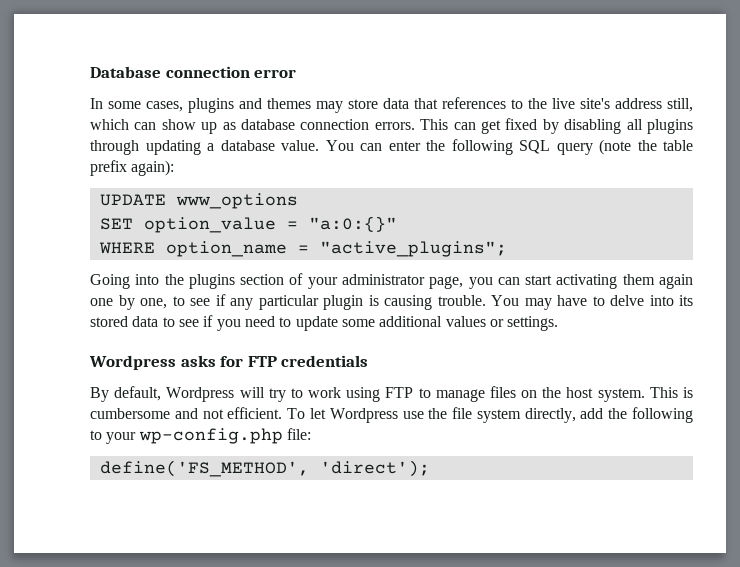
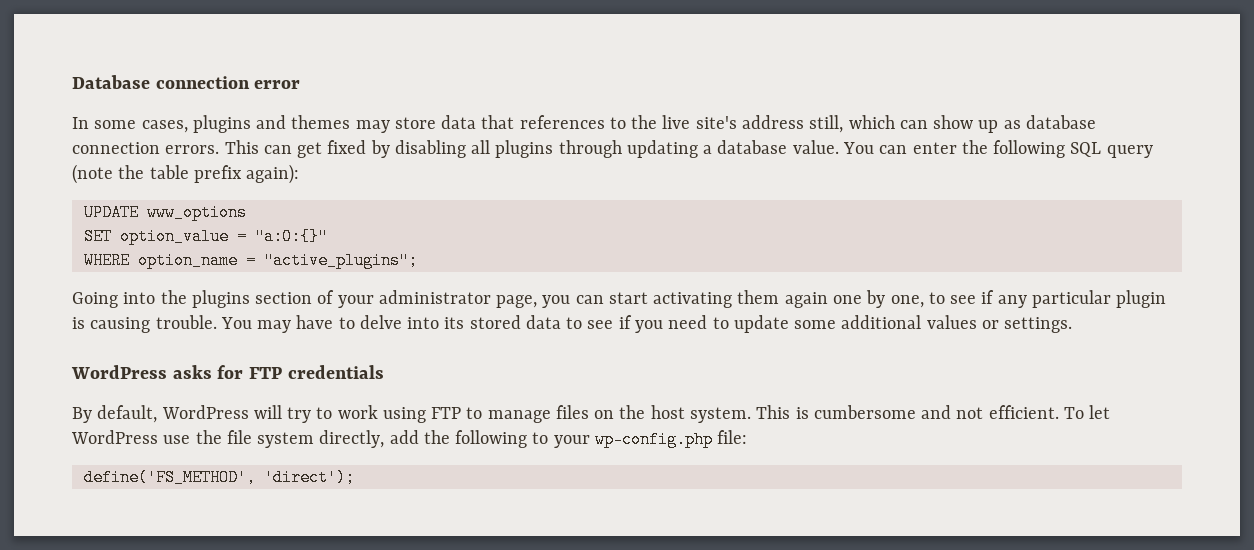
[89,355,176,370] Wordpress -> [71,365,167,379] WordPress
[166,387,235,402] Wordpress -> [161,405,249,419] WordPress
[329,408,398,423] Wordpress -> [71,430,158,444] WordPress

